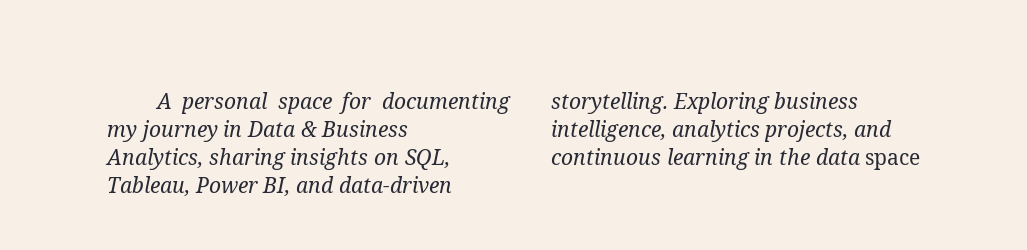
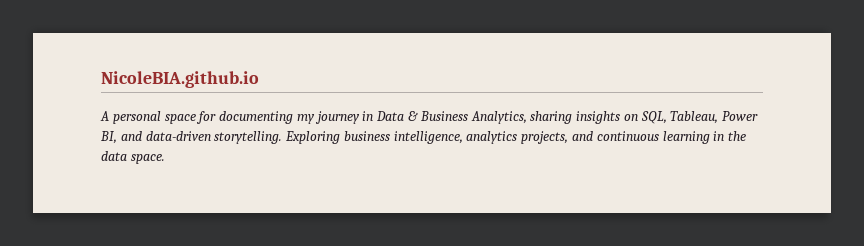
(154, 101) none -> [101,71,259,88] NicoleBIA.github.io //
[865,153,921,170] space -> [130,154,165,164] space.

